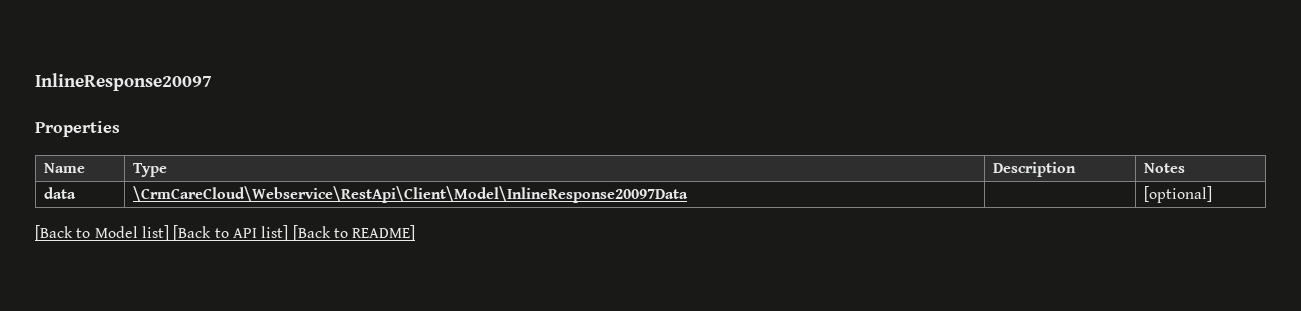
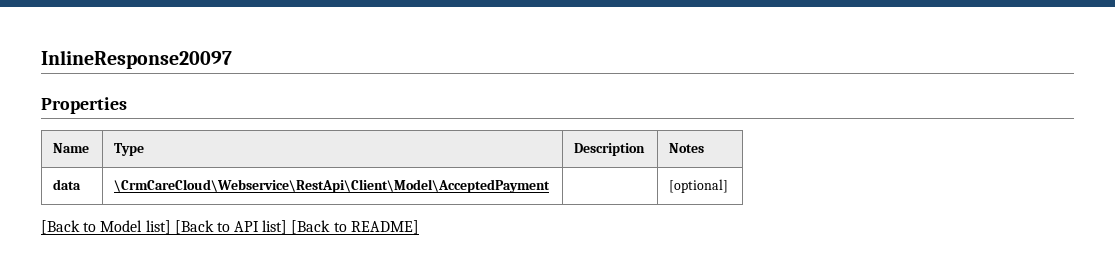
[132,186,688,203] \CrmCareCloud\Webservice\RestApi\Client\Model\InlineResponse20097Data -> [114,179,551,193] \CrmCareCloud\Webservice\RestApi\Client\Model\AcceptedPayment

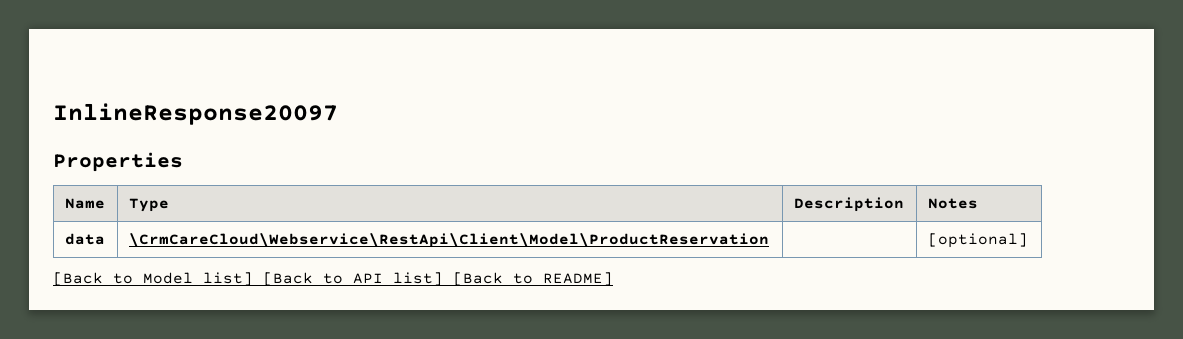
[114,179,551,193] \CrmCareCloud\Webservice\RestApi\Client\Model\AcceptedPayment -> [128,233,769,248] \CrmCareCloud\Webservice\RestApi\Client\Model\ProductReservation

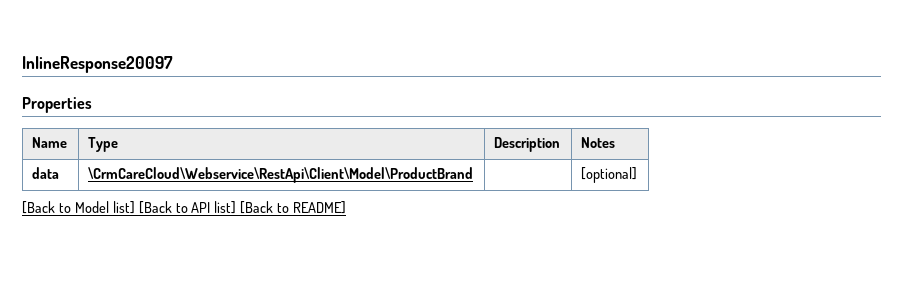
[128,233,769,248] \CrmCareCloud\Webservice\RestApi\Client\Model\ProductReservation -> [88,167,474,183] \CrmCareCloud\Webservice\RestApi\Client\Model\ProductBrand

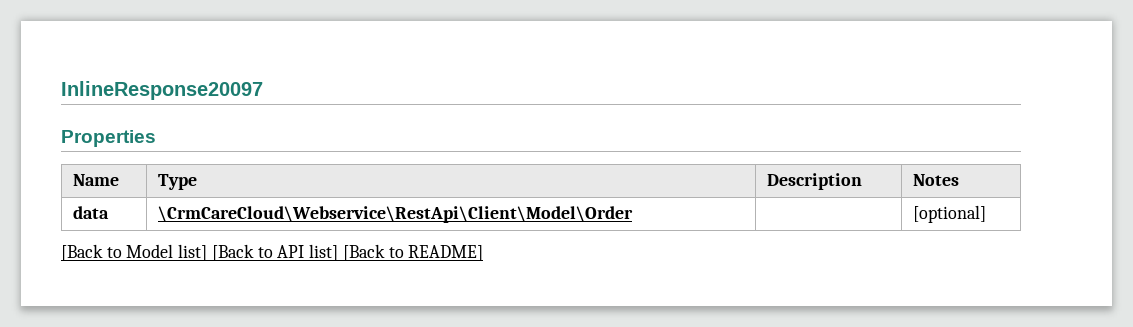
[88,167,474,183] \CrmCareCloud\Webservice\RestApi\Client\Model\ProductBrand -> [157,206,633,223] \CrmCareCloud\Webservice\RestApi\Client\Model\Order

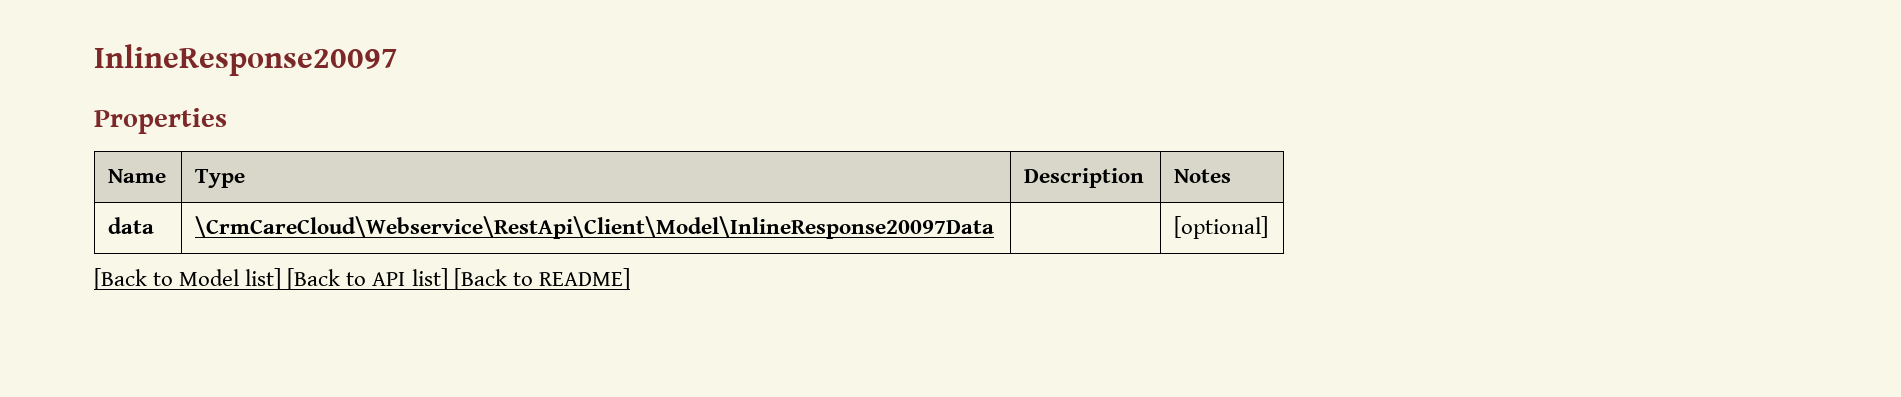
[157,206,633,223] \CrmCareCloud\Webservice\RestApi\Client\Model\Order -> [195,216,995,239] \CrmCareCloud\Webservice\RestApi\Client\Model\InlineResponse20097Data

